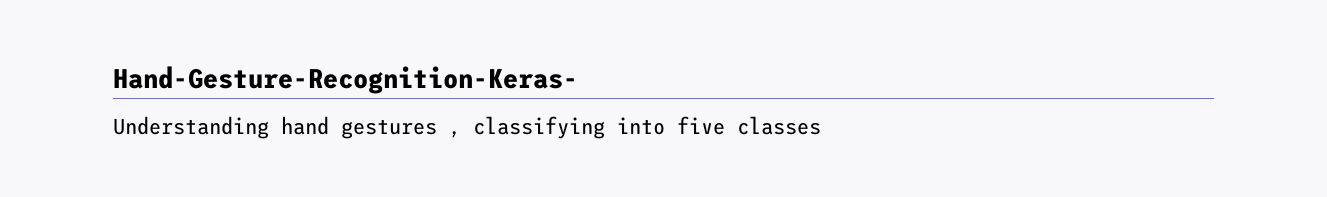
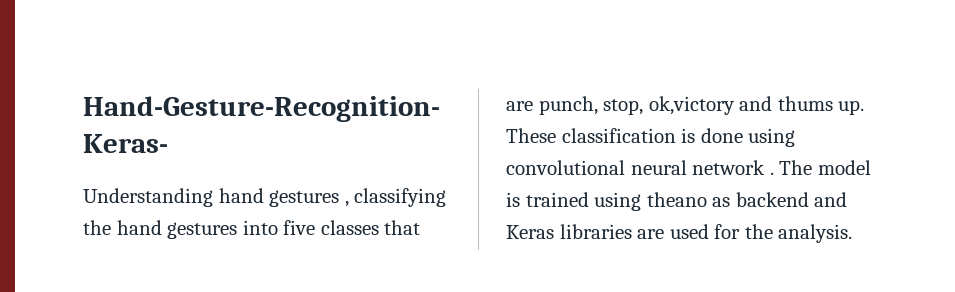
[617,116,821,135] into five classes -> [83,220,421,239] [506,96,865,115] [506,128,796,147] [506,160,871,175] [506,192,848,211] [506,224,853,243] the hand gestures into five classes that are punch, stop, ok,victory and thums up. These classification is done using convolutional neural network . The model is trained using theano as backend and Keras libraries are used for the analysis.

